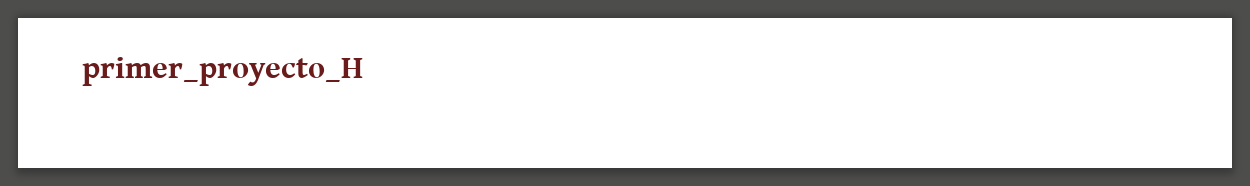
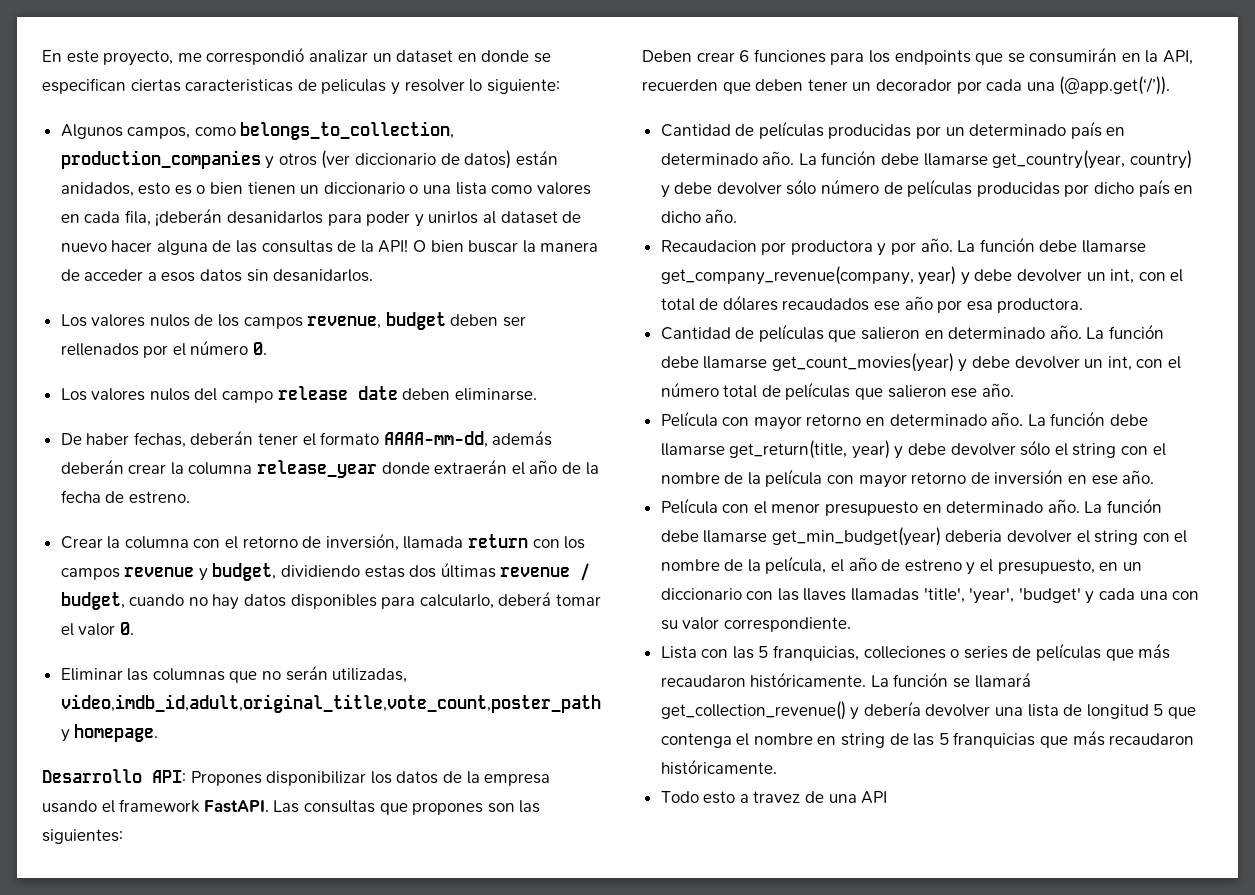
[82,57,363,86] primer_proyecto_H -> [42,47,551,66] [42,78,560,95] [60,121,455,140] [60,150,558,169] [60,182,591,197] [60,208,582,227] [60,239,599,255] [60,269,374,282] [60,312,527,330] [60,340,268,358] [60,386,537,403] [60,430,553,448] [60,459,599,478] [60,490,190,504] [60,533,586,551] [60,562,591,581] [60,591,602,610] [60,622,134,636] [60,665,408,683] [60,694,601,713] [60,724,159,742] [42,769,551,786] [42,799,541,815] [42,829,123,844] [642,47,1194,65] [642,76,1171,95] [660,121,1126,139] [660,150,1192,169] [660,179,1194,198] [660,209,738,223] [660,237,1147,256] [660,266,1184,285] [660,295,1084,313] [660,324,1165,342] [660,353,1182,372] [660,382,1014,400] [660,411,1149,430] [660,440,1166,459] [660,469,1155,488] [660,498,1163,516] [660,527,1188,546] [660,556,1142,575] [660,588,1200,604] [660,617,851,632] [660,643,1171,661] [660,672,1031,688] [660,701,1197,720] [660,730,1195,748] [660,759,777,775] [660,791,888,804] En este proyecto, me correspondió analizar un dataset en donde se especifican ciertas caracteristicas de peliculas y resolver lo siguiente: // Algunos campos, como belongs_to_collection, production_companies y otros (ver diccionario de datos) están anidados, esto es o bien tienen un diccionario o una lista como valores en cada fila, ¡deberán desanidarlos para poder y unirlos al dataset de nuevo hacer alguna de las consultas de la API! O bien buscar la manera de acceder a esos datos sin desanidarlos. // Los valores nulos de los campos revenue, budget deben ser rellenados por el número 0. // Los valores nulos del campo release date deben eliminarse. // De haber fechas, deberán tener el formato AAAA-mm-dd, además deberán crear la columna release_year donde extraerán el año de la fecha de estreno. // Crear la columna con el retorno de inversión, llamada return con los campos revenue y budget, dividiendo estas dos últimas revenue / budget, cuando no hay datos disponibles para calcularlo, deberá tomar el valor 0. // Eliminar las columnas que no serán utilizadas, video,imdb_id,adult,original_title,vote_count,poster_path y homepage. // Desarrollo API: Propones disponibilizar los datos de la empresa usando el framework FastAPI. Las consultas que propones son las siguientes: // Deben crear 6 funciones para los endpoints que se consumirán en la API, recuerden que deben tener un decorador por cada una (@app.get(‘/’)). // Cantidad de películas producidas por un determinado país en determinado año. La función debe llamarse get_country(year, country) y debe devolver sólo número de películas producidas por dicho país en dicho año. // Recaudacion por productora y por año. La función debe llamarse get_company_revenue(company, year) y debe devolver un int, con el total de dólares recaudados ese año por esa productora. // Cantidad de películas que salieron en determinado año. La función debe llamarse get_count_movies(year) y debe devolver un int, con el número total de películas que salieron ese año. // Película con mayor retorno en determinado año. La función debe llamarse get_return(title, year) y debe devolver sólo el string con el nombre de la película con mayor retorno de inversión en ese año. // Película con el menor presupuesto en determinado año. La función debe llamarse get_min_budget(year) deberia devolver el string con el nombre de la película, el año de estreno y el presupuesto, en un diccionario con las llaves llamadas 'title', 'year', 'budget' y cada una con su valor correspondiente. // Lista con las 5 franquicias, colleciones o series de películas que más recaudaron históricamente. La función se llamará get_collection_revenue() y debería devolver una lista de longitud 5 que contenga el nombre en string de las 5 franquicias que más recaudaron históricamente. // Todo esto a travez de una API

